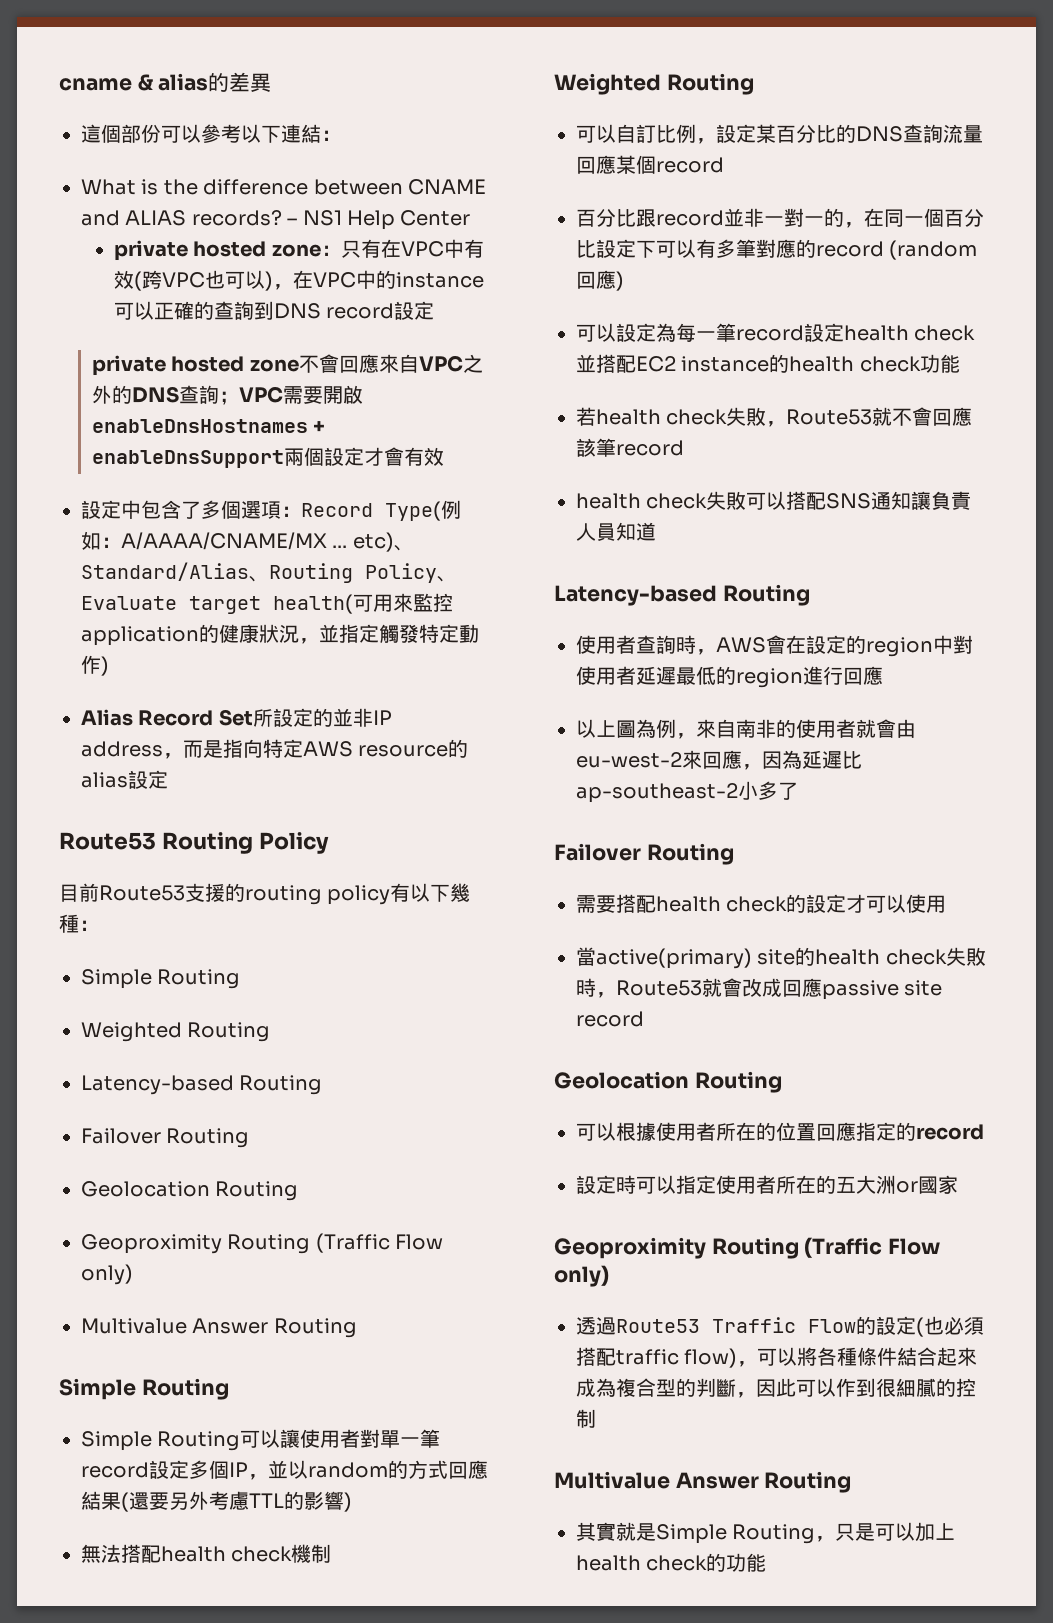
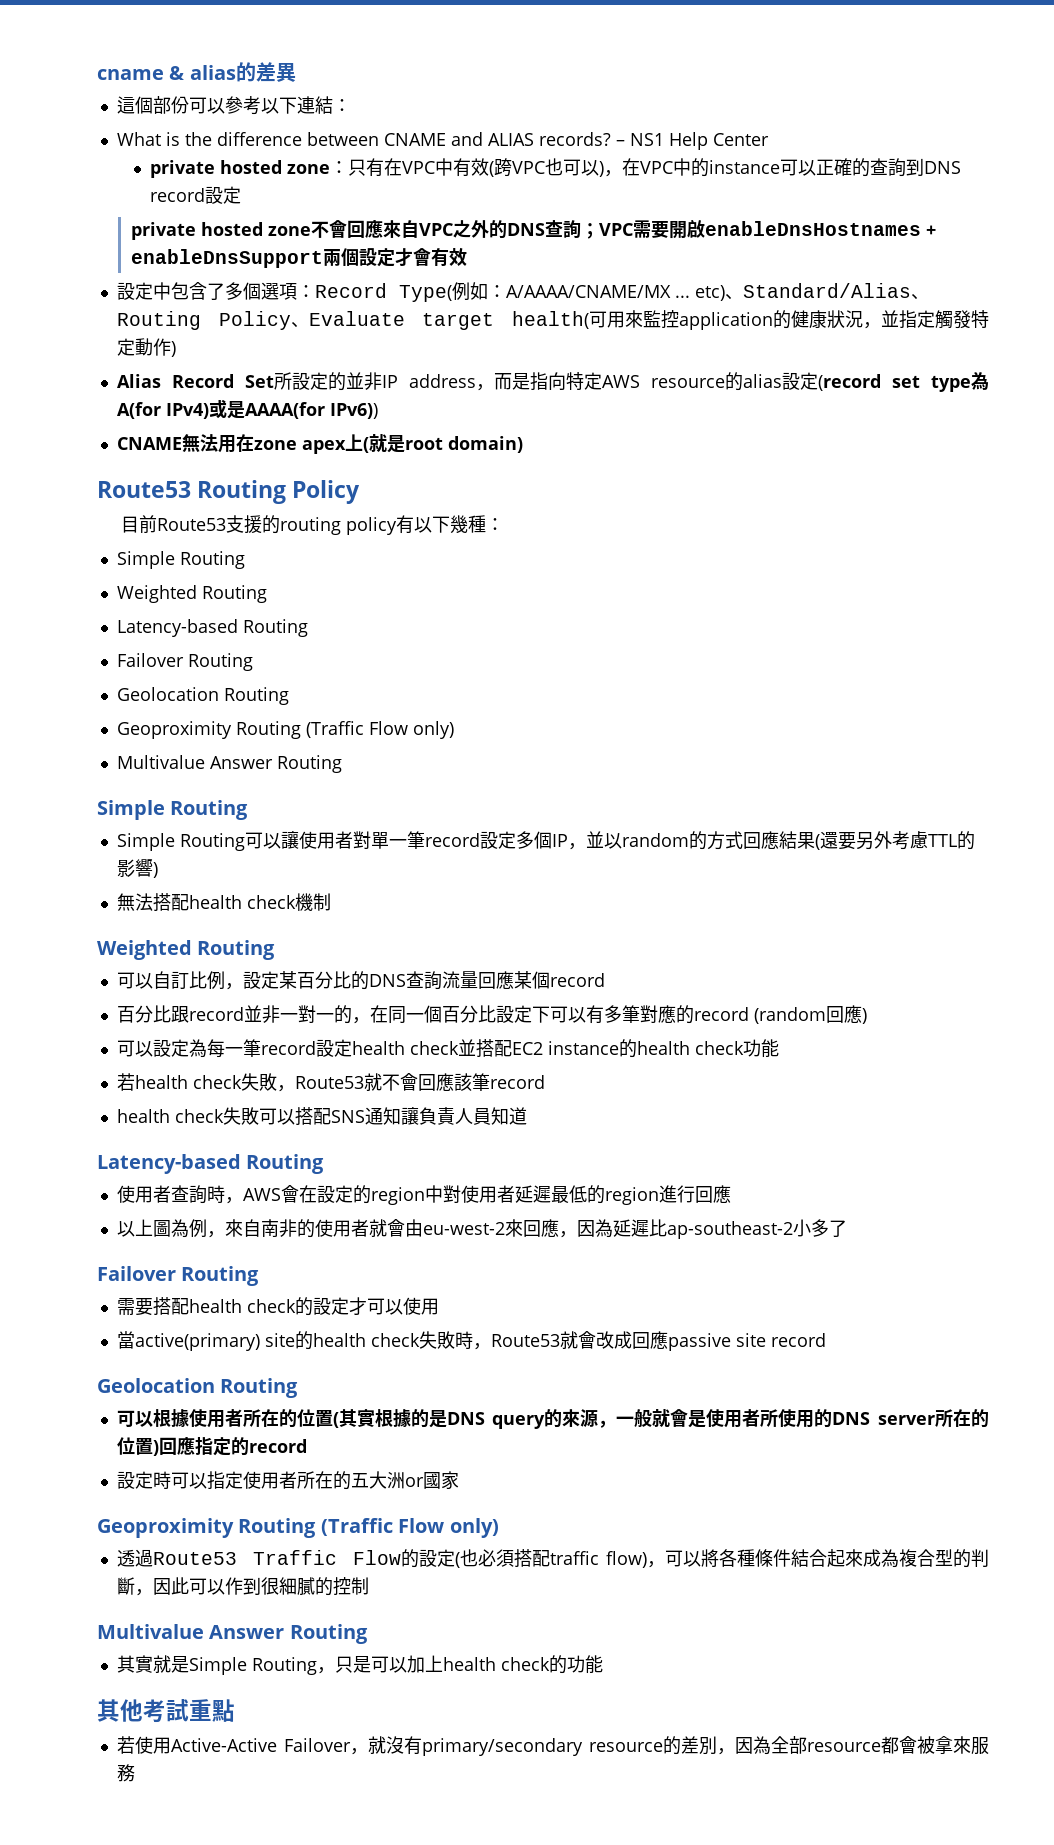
(168, 779) none -> [817,372,990,392] [116,399,378,419] [116,434,523,454] (record set type為A(for IPv4)或是AAAA(for IPv6)) // CNAME無法用在zone apex上(就是root domain)
(816, 1132) none -> [332,1409,990,1429] [116,1437,159,1456] (其實根據的是DNS query的來源，一般就會是使用者所使用的DNS server所在的位置)
(767, 1562) none -> [97,1699,235,1723] [116,1736,989,1756] [116,1764,135,1782] // 其他考試重點 // 若使用Active-Active Failover，就沒有primary/secondary resource的差別，因為全部resource都會被拿來服務

